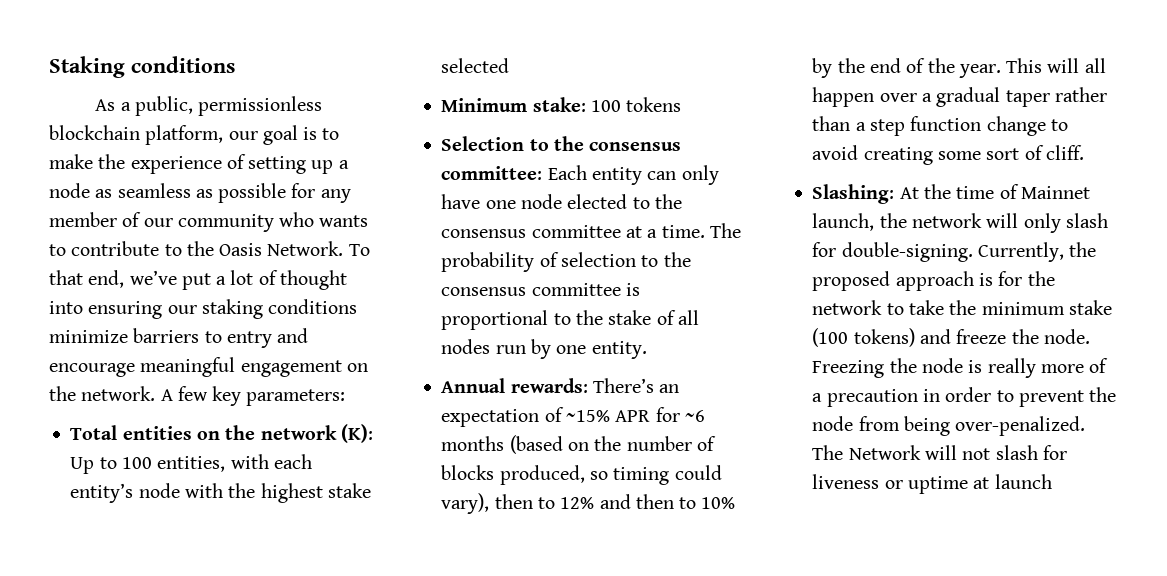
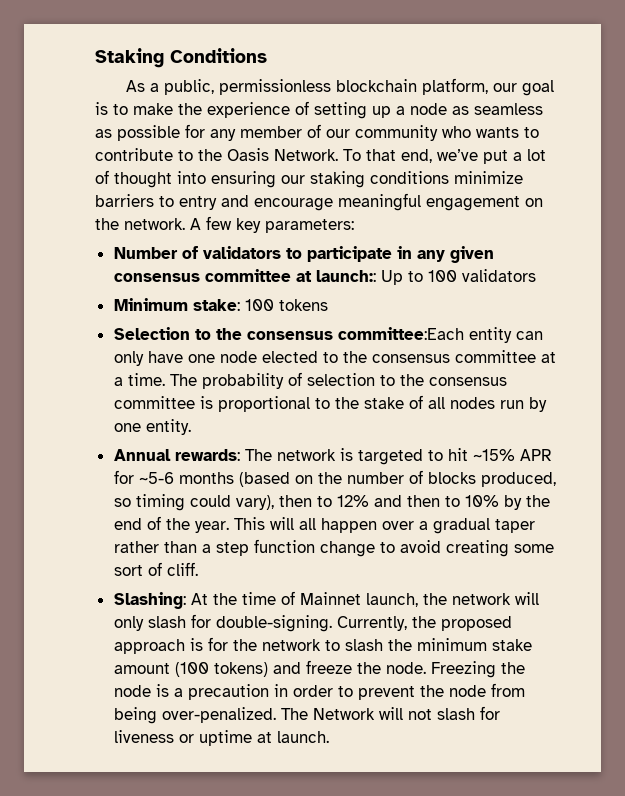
[131,56,235,73] conditions -> [170,48,267,63] Conditions
[70,424,373,443] [70,454,312,474] [70,483,371,503] [441,58,510,73] Total entities on the network (K): Up to 100 entities, with each entity’s node with the highest stake selected -> [113,246,494,263] [113,269,536,285] Number of validators to participate in any given consensus committee at launch:: Up to 100 validators
[441,165,587,180] committee: Each -> [337,327,464,340] committee:Each
[592,378,680,393] [441,407,564,427] There’s an expectation of -> [244,448,468,465] The network is targeted to hit
[684,410,705,422] ~6 -> [138,472,174,484] ~5-6
[908,300,944,315] take -> [344,639,383,651] slash
(1112, 307) none -> [113,663,170,674] amount
[987,358,1109,378] really more of -> (169, 690) none
[994,474,1052,489] launch -> [276,731,329,743] launch.

